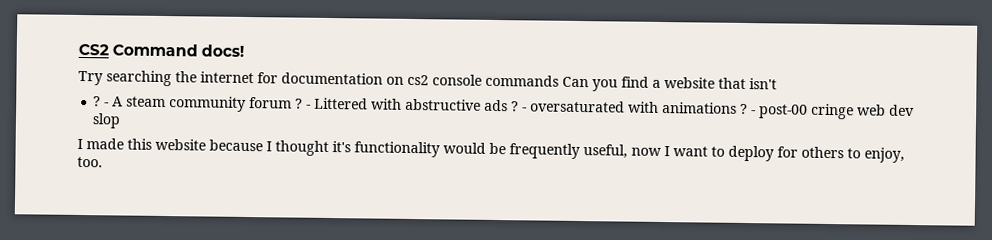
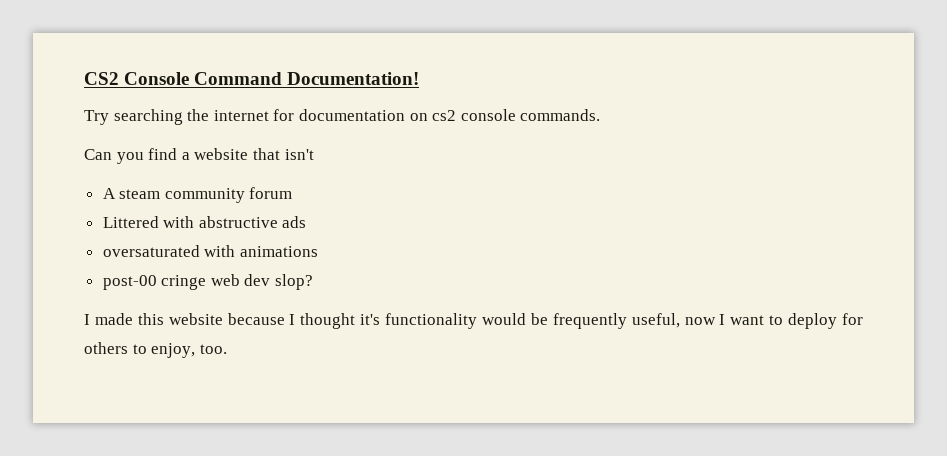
[112,43,245,57] Command docs! -> [124,72,420,85] Console Command Documentation!
[485,74,559,87] commands -> [520,109,601,121] commands. //
[93,96,110,107] ? - -> (314, 154) none
[295,98,312,109] ? - -> (293, 193) //
[511,101,528,112] ? - -> (307, 222) //
[740,103,757,115] ? - -> (318, 251) //
[92,113,122,129] slop -> [275,274,314,290] slop?

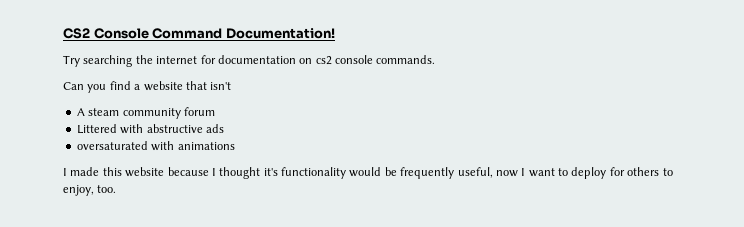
[102,274,314,290] // post-00 cringe web dev slop? -> (235, 146) none

